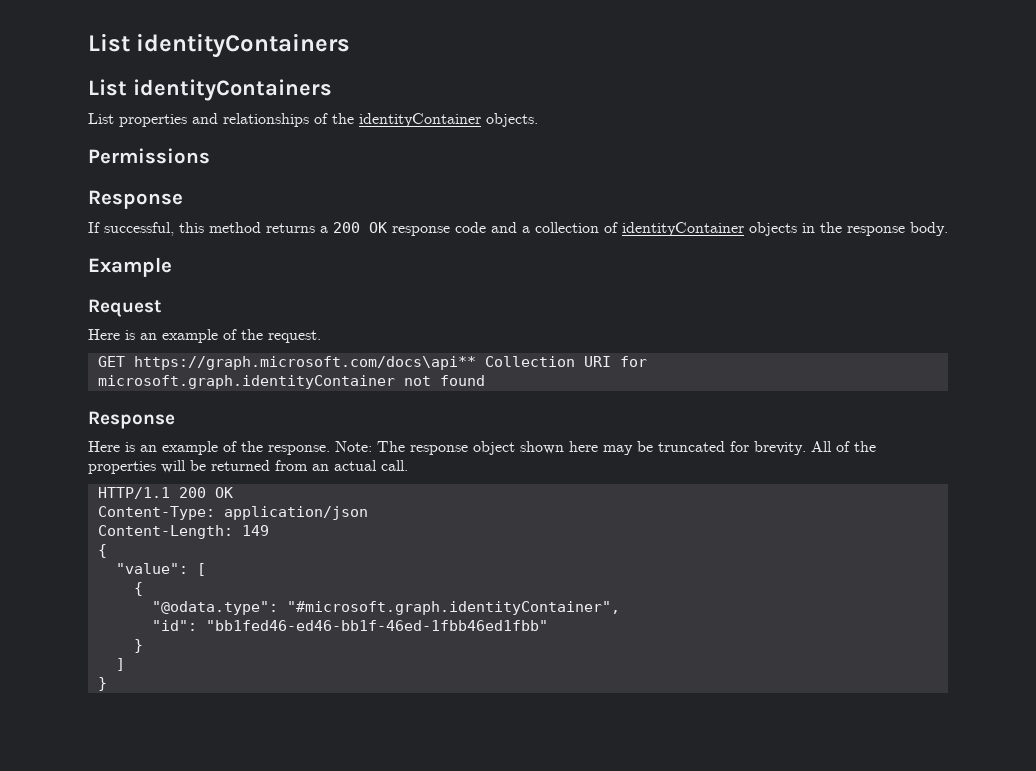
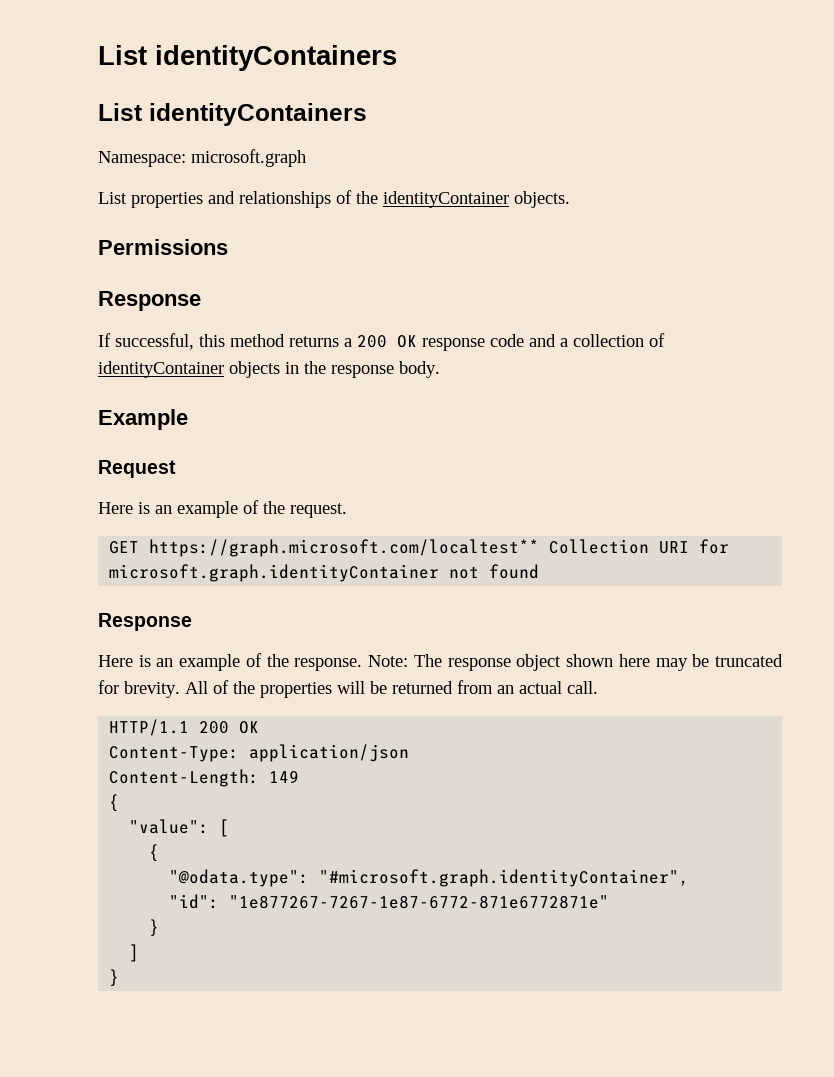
(332, 90) none -> [98,149,306,167] // Namespace: microsoft.graph
[133,356,476,370] https://graph.microsoft.com/docs\api** -> [149,539,540,557] https://graph.microsoft.com/localtest**
[205,620,548,631] "bb1fed46-ed46-bb1f-46ed-1fbb46ed1fbb" -> [229,895,610,909] "1e877267-7267-1e87-6772-871e6772871e"

